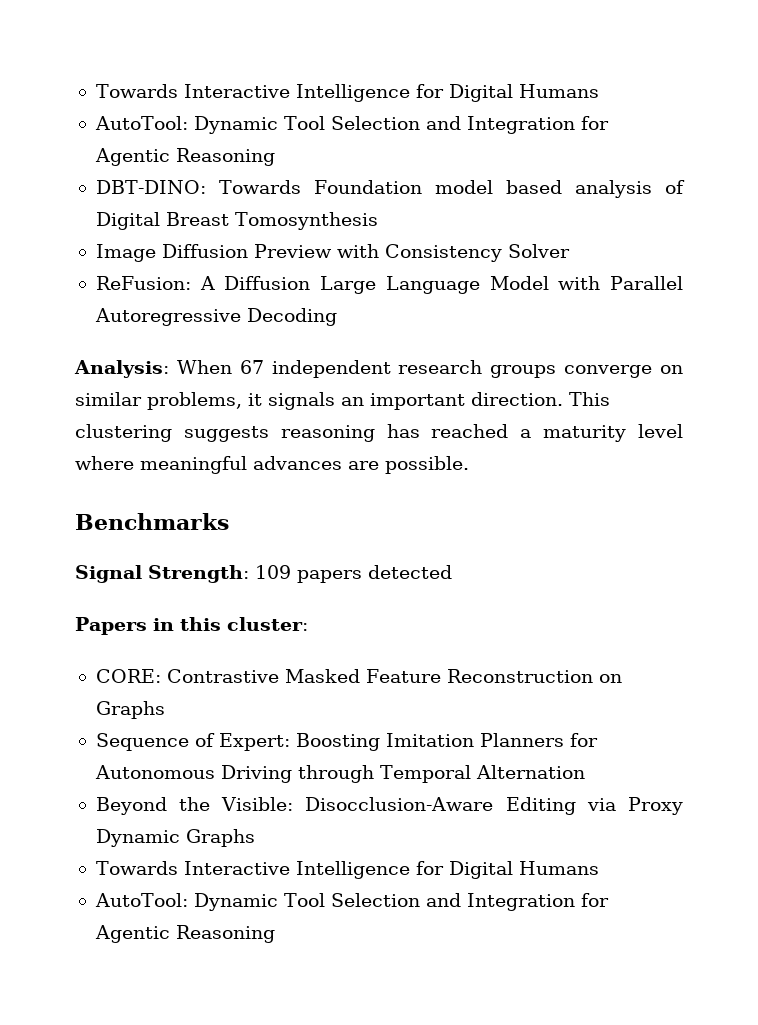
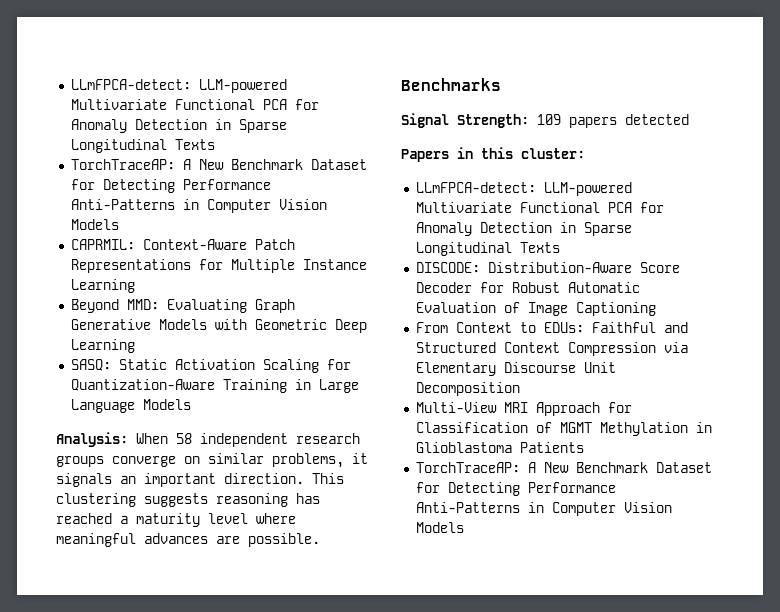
[95,84,599,102] [94,116,609,134] [94,148,275,166] [95,180,685,198] [95,212,378,230] [95,244,570,262] [95,276,684,294] [94,308,337,326] Towards Interactive Intelligence for Digital Humans // AutoTool: Dynamic Tool Selection and Integration for Agentic Reasoning // DBT-DINO: Towards Foundation model based analysis of Digital Breast Tomosynthesis // Image Diffusion Preview with Consistency Solver // ReFusion: A Diffusion Large Language Model with Parallel Autoregressive Decoding -> [70,79,287,93] [70,99,319,110] [70,119,287,133] [70,139,215,153] [70,159,367,170] [70,179,271,193] [70,199,327,213] [70,219,119,230] [70,239,295,250] [70,259,367,273] [70,279,135,293] [70,299,295,313] [70,319,367,333] [70,339,135,353] [70,359,351,373] [70,379,359,393] [70,399,191,413] LLmFPCA-detect: LLM-powered Multivariate Functional PCA for Anomaly Detection in Sparse Longitudinal Texts // TorchTraceAP: A New Benchmark Dataset for Detecting Performance Anti-Patterns in Computer Vision Models // CAPRMIL: Context-Aware Patch Representations for Multiple Instance Learning // Beyond MMD: Evaluating Graph Generative Models with Geometric Deep Learning // SASQ: Static Activation Scaling for Quantization-Aware Training in Large Language Models
[239,360,264,374] 67 -> [176,433,192,444] 58
[95,669,622,683] [95,701,165,719] [95,733,598,751] [94,765,585,783] [95,797,683,815] [95,829,255,847] [95,861,599,879] [94,893,609,911] [94,925,275,943] CORE: Contrastive Masked Feature Reconstruction on Graphs // Sequence of Expert: Boosting Imitation Planners for Autonomous Driving through Temporal Alternation // Beyond the Visible: Disocclusion-Aware Editing via Proxy Dynamic Graphs // Towards Interactive Intelligence for Digital Humans // AutoTool: Dynamic Tool Selection and Integration for Agentic Reasoning -> [415,182,632,196] [415,202,664,213] [415,222,632,236] [415,242,560,256] [415,262,680,273] [415,282,640,293] [415,302,656,316] [415,322,688,333] [415,342,688,356] [415,362,616,376] [415,382,520,396] [415,402,632,416] [415,422,712,436] [415,442,584,453] [415,462,712,473] [415,482,616,496] [415,502,672,516] [415,522,464,533] LLmFPCA-detect: LLM-powered Multivariate Functional PCA for Anomaly Detection in Sparse Longitudinal Texts // DISCODE: Distribution-Aware Score Decoder for Robust Automatic Evaluation of Image Captioning // From Context to EDUs: Faithful and Structured Context Compression via Elementary Discourse Unit Decomposition // Multi-View MRI Approach for Classification of MGMT Methylation in Glioblastoma Patients // TorchTraceAP: A New Benchmark Dataset for Detecting Performance Anti-Patterns in Computer Vision Models

